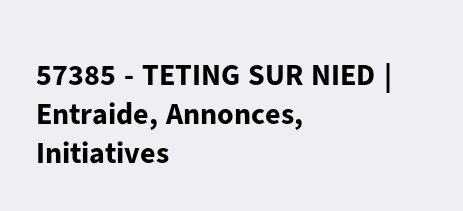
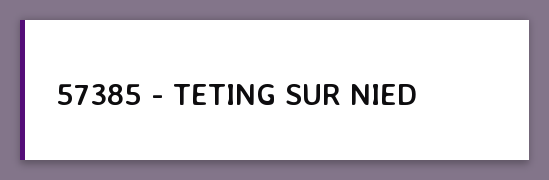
[383,63,392,93] [36,102,304,130] [36,141,169,164] | Entraide, Annonces, Initiatives -> (417, 94) none

